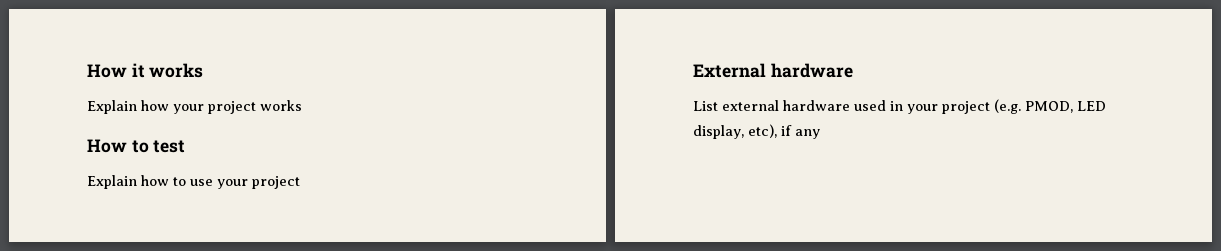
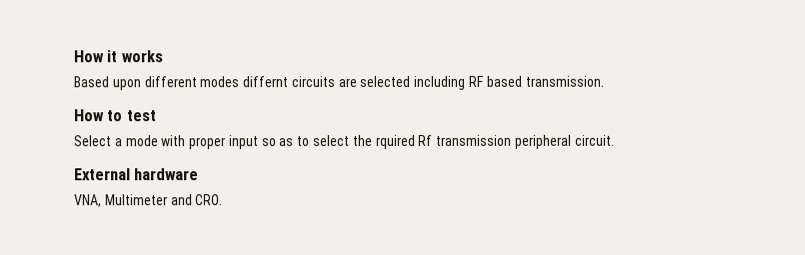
[87,100,302,114] [87,139,186,153] [87,175,300,189] [693,63,853,78] [693,99,1106,114] [693,124,820,139] Explain how your project works // How to test // Explain how to use your project // External hardware // List external hardware used in your project (e.g. PMOD, LED display, etc), if any -> [73,75,604,91] [73,109,156,122] [74,134,615,150] [74,168,200,181] [74,194,224,208] Based upon different modes differnt circuits are selected including RF based transmission. // How to test // Select a mode with proper input so as to select the rquired Rf transmission peripheral circuit. // External hardware // VNA, Multimeter and CRO.

